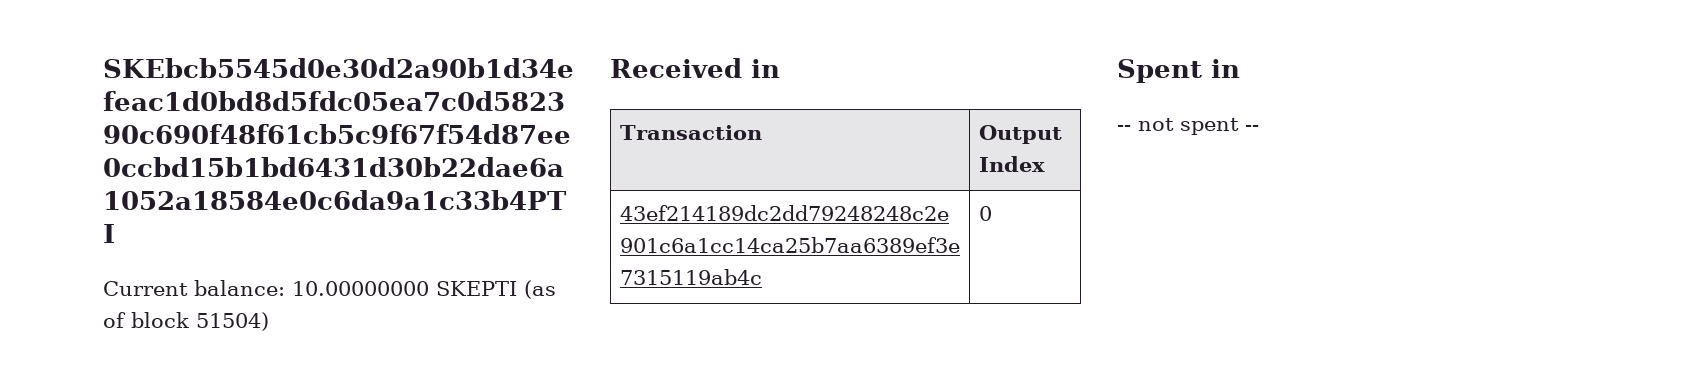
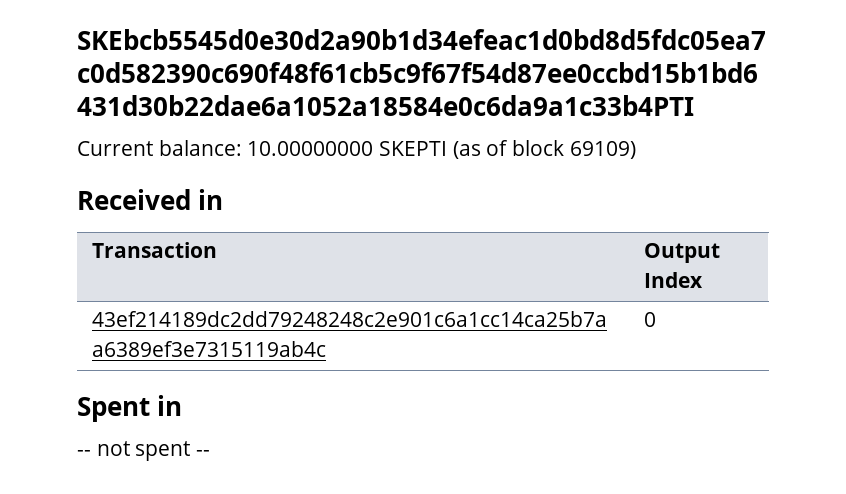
[196,312,269,331] 51504) -> [569,141,636,159] 69109)

